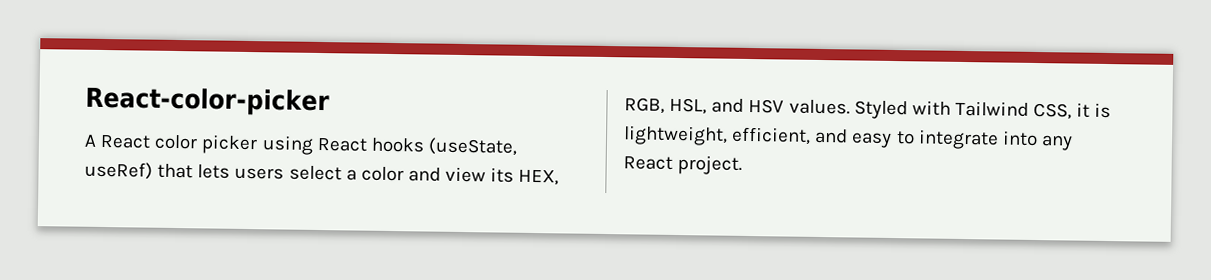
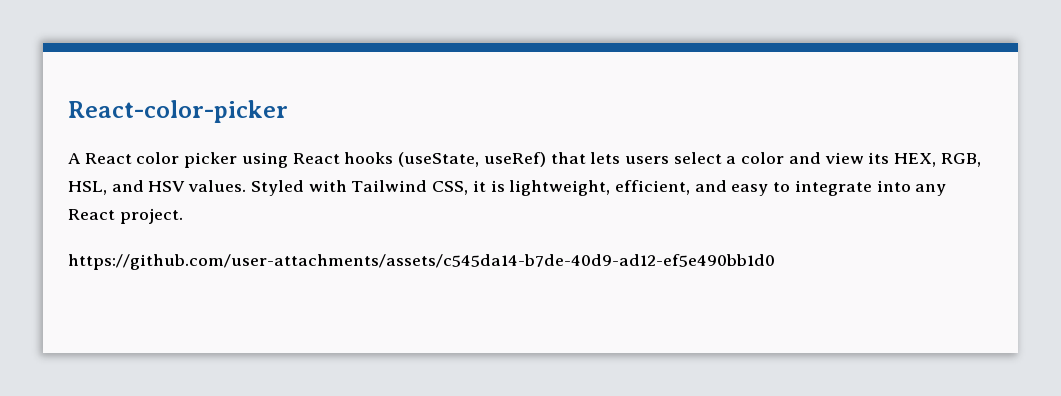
(743, 165) none -> [68,254,775,270] // https://github.com/user-attachments/assets/c545da14-b7de-40d9-ad12-ef5e490bb1d0

